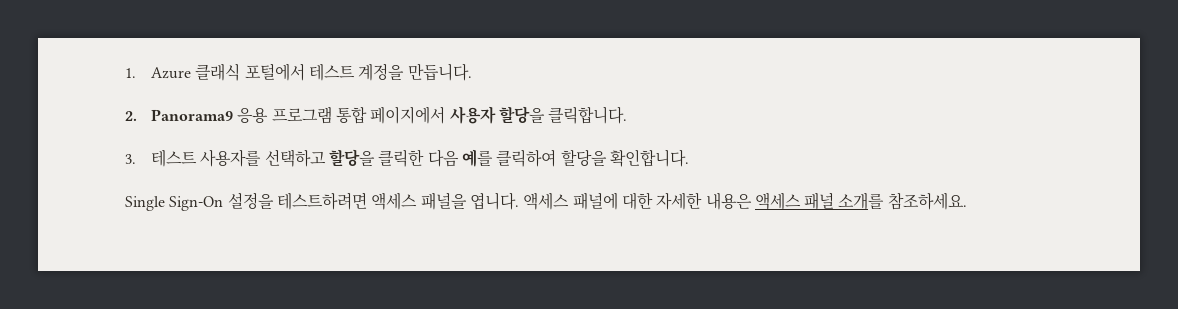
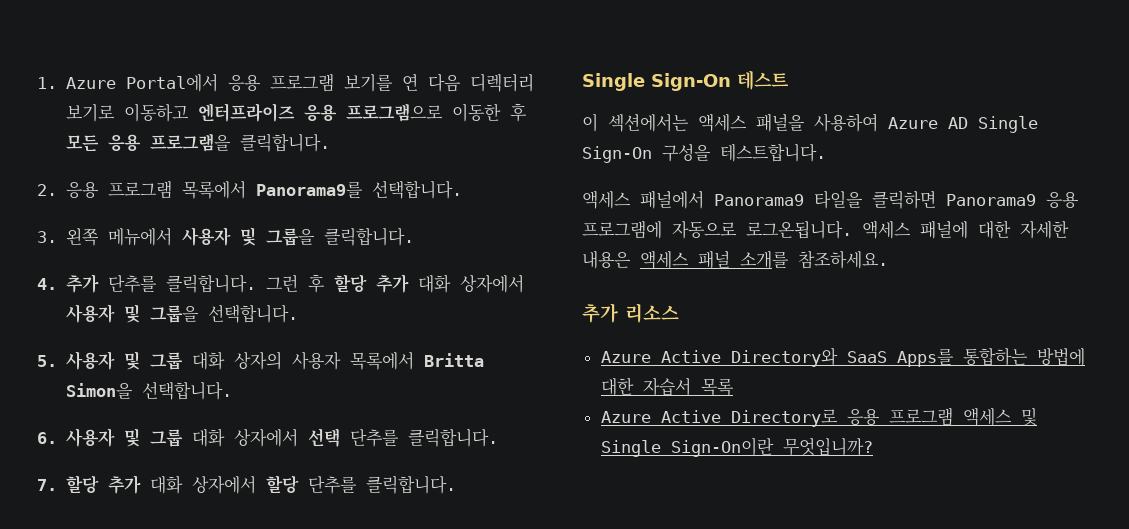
[195,63,472,81] [125,106,628,124] [125,149,689,167] [125,192,519,211] 클래식 포털에서 테스트 계정을 만듭니다. // 2. Panorama9 응용 프로그램 통합 페이지에서 사용자 할당을 클릭합니다. // 3. 테스트 사용자를 선택하고 할당을 클릭한 다음 예를 클릭하여 할당을 확인합니다. // Single Sign-On 설정을 테스트하려면 액세스 패널을 엽니다. -> [125,73,534,92] [65,103,527,122] [65,133,330,152] [37,180,462,199] [37,227,414,246] [37,274,524,293] [65,304,298,323] [37,351,484,370] [65,381,232,400] [37,428,498,447] [37,475,456,494] [582,70,789,91] [582,113,1038,133] [582,143,826,163] [582,190,1079,209] [582,220,852,239] Portal에서 응용 프로그램 보기를 연 다음 디렉터리 보기로 이동하고 엔터프라이즈 응용 프로그램으로 이동한 후 모든 응용 프로그램을 클릭합니다. // 2. 응용 프로그램 목록에서 Panorama9를 선택합니다. // 3. 왼쪽 메뉴에서 사용자 및 그룹을 클릭합니다. // 4. 추가 단추를 클릭합니다. 그런 후 할당 추가 대화 상자에서 사용자 및 그룹을 선택합니다. // 5. 사용자 및 그룹 대화 상자의 사용자 목록에서 Britta Simon을 선택합니다. // 6. 사용자 및 그룹 대화 상자에서 선택 단추를 클릭합니다. // 7. 할당 추가 대화 상자에서 할당 단추를 클릭합니다. // Single Sign-On 테스트 // 이 섹션에서는 액세스 패널을 사용하여 Azure AD Single Sign-On 구성을 테스트합니다. // 액세스 패널에서 Panorama9 타일을 클릭하면 Panorama9 응용 프로그램에 자동으로 로그온됩니다.
(967, 201) none -> [582,303,679,323] [600,347,1085,367] [600,377,734,396] [600,407,1037,427] [600,437,873,457] // 추가 리소스 // Azure Active Directory와 SaaS Apps를 통합하는 방법에 대한 자습서 목록 // Azure Active Directory로 응용 프로그램 액세스 및 Single Sign-On이란 무엇입니까?

